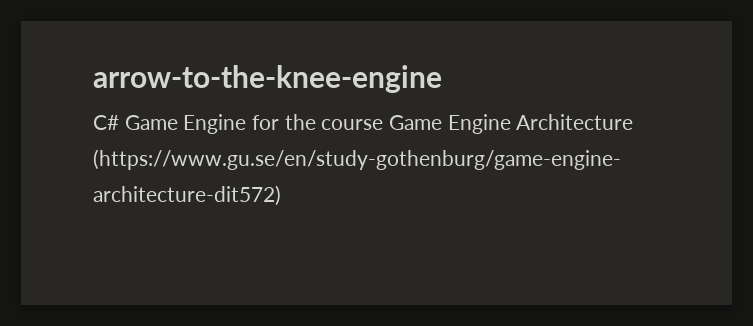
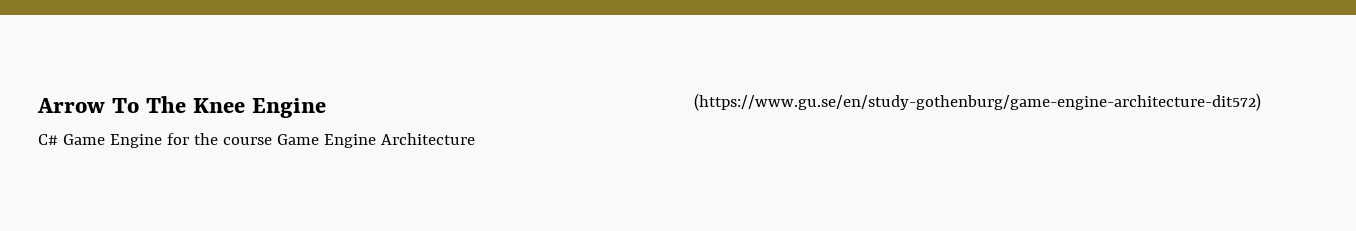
[93,65,442,93] arrow-to-the-knee-engine -> [37,96,327,118] Arrow To The Knee Engine

